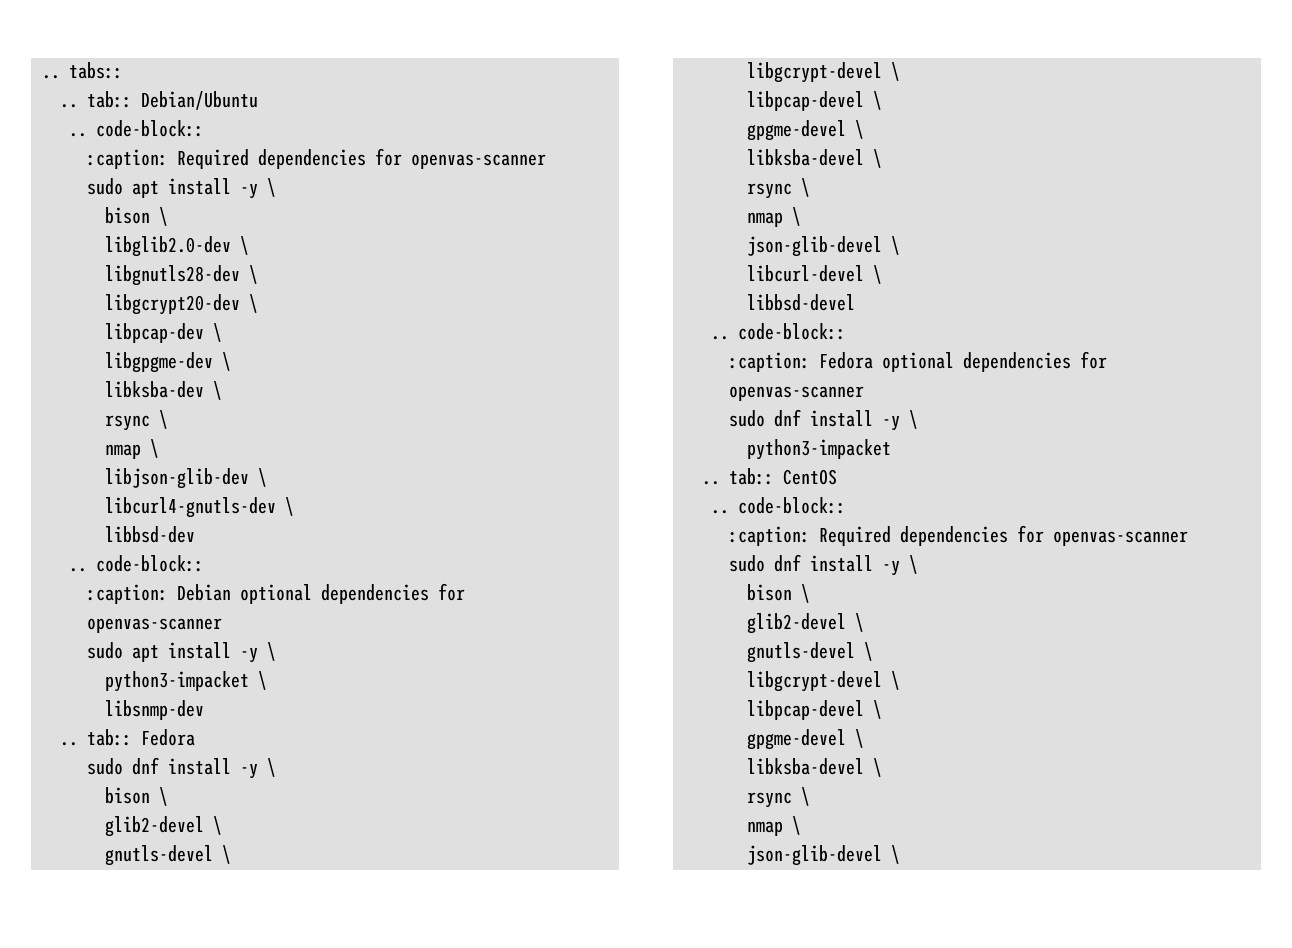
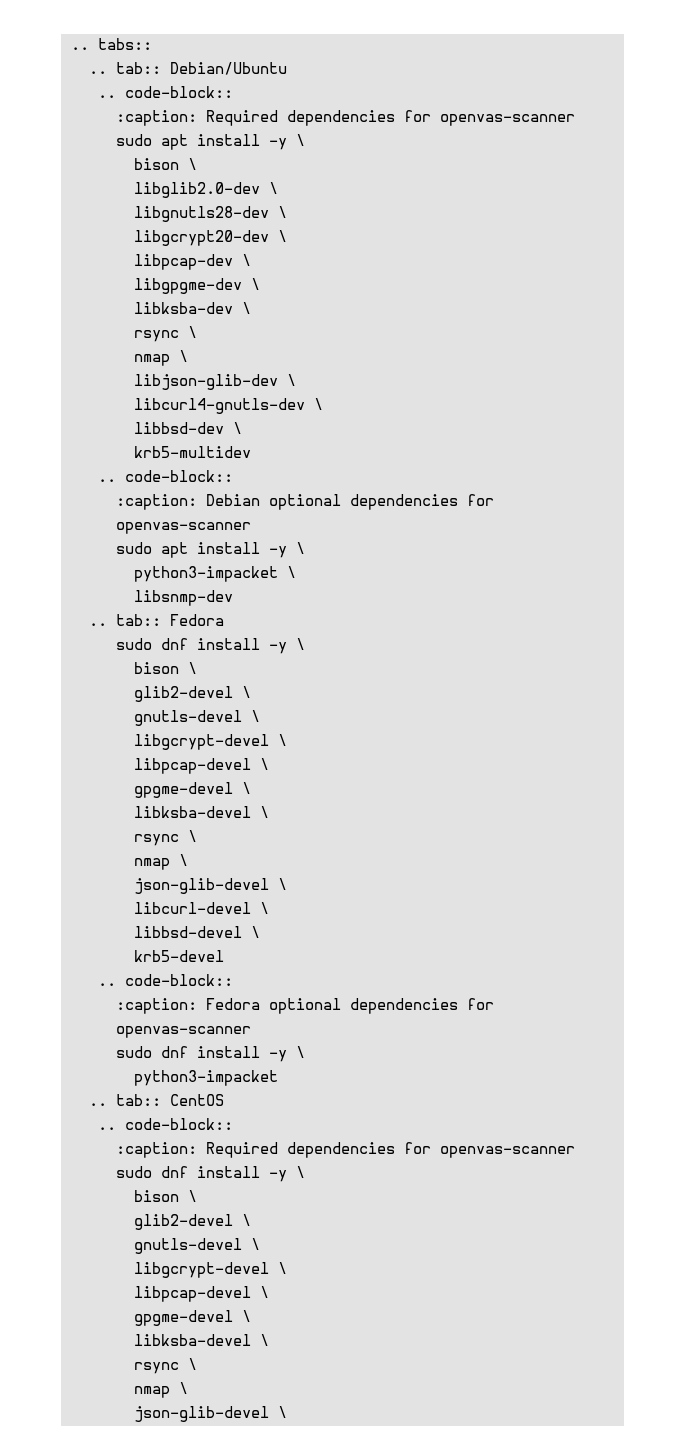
(196, 534) none -> [232,422,242,434] [133,446,251,458] \ // krb5-multidev
(856, 302) none -> [250,926,260,938] [133,950,224,962] \ // krb5-devel

